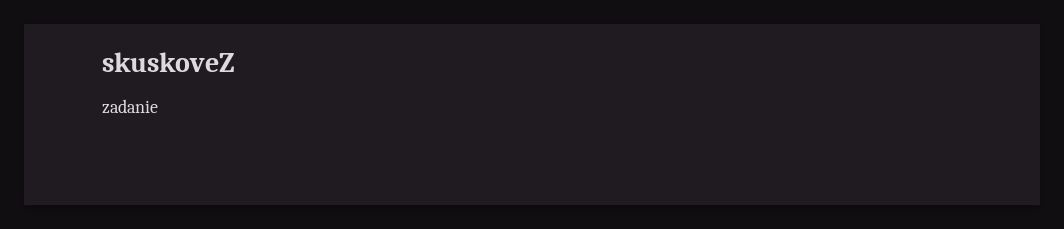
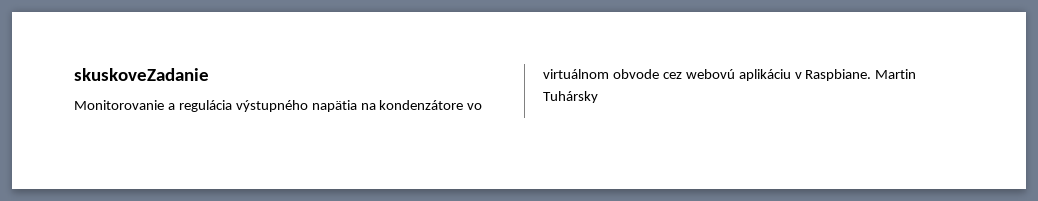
[102,52,235,72] [102,99,158,114] skuskoveZ // zadanie -> [74,68,209,81] [74,100,483,112] [543,69,917,81] [543,91,598,103] skuskoveZadanie // Monitorovanie a regulácia výstupného napätia na kondenzátore vo virtuálnom obvode cez webovú aplikáciu v Raspbiane. Martin Tuhársky

